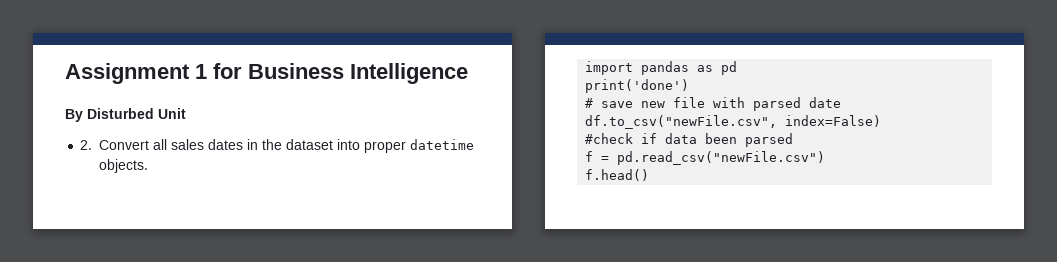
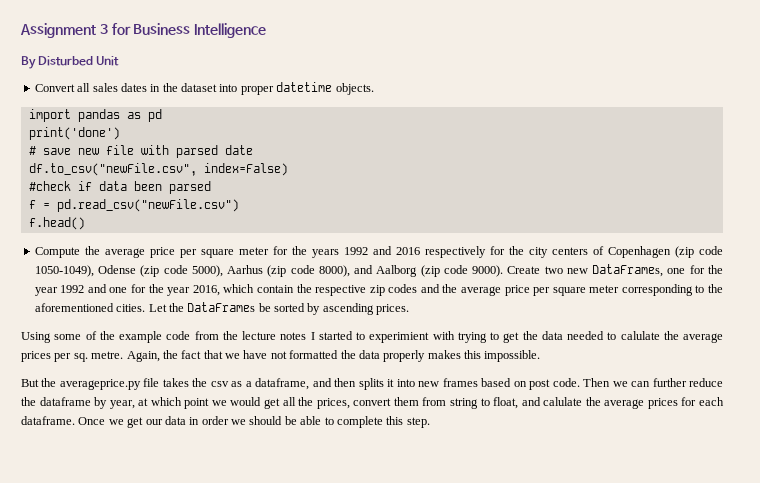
[195,64,207,79] 1 -> [99,24,108,34] 3
[80,140,93,150] 2. -> (120, 61) none
(650, 175) none -> [34,246,724,258] [34,264,724,277] [34,284,724,296] [34,302,410,315] [21,331,723,343] [21,350,541,362] [21,378,724,390] [21,397,724,409] [21,416,430,428] // Compute the average price per square meter for the years 1992 and 2016 respectively for the city centers of Copenhagen (zip code 1050-1049), Odense (zip code 5000), Aarhus (zip code 8000), and Aalborg (zip code 9000). Create two new DataFrames, one for the year 1992 and one for the year 2016, which contain the respective zip codes and the average price per square meter corresponding to the aforementioned cities. Let the DataFrames be sorted by ascending prices. // Using some of the example code from the lecture notes I started to experimient with trying to get the data needed to calulate the average prices per sq. metre. Again, the fact that we have not formatted the data properly makes this impossible. // But the averageprice.py file takes the csv as a dataframe, and then splits it into new frames based on post code. Then we can further reduce the dataframe by year, at which point we would get all the prices, convert them from string to float, and calulate the average prices for each dataframe. Once we get our data in order we should be able to complete this step.

